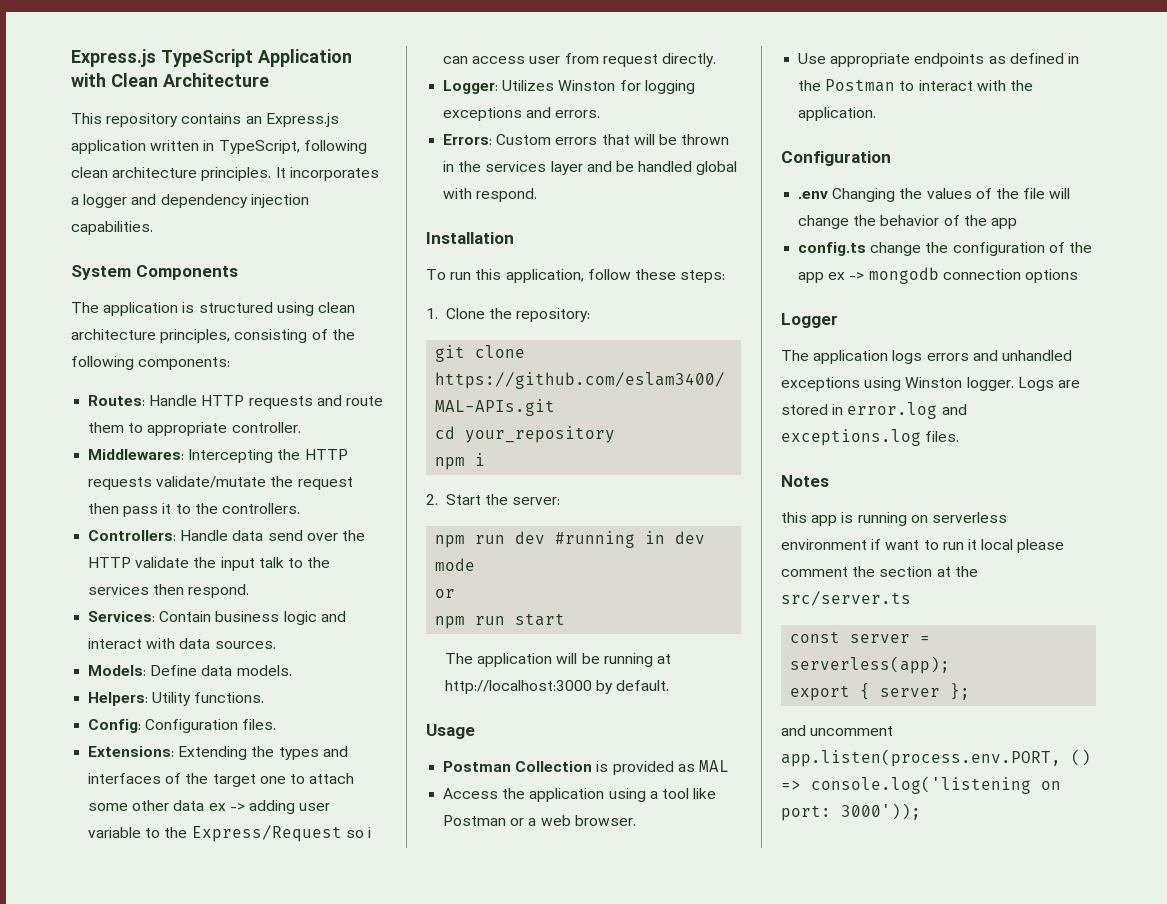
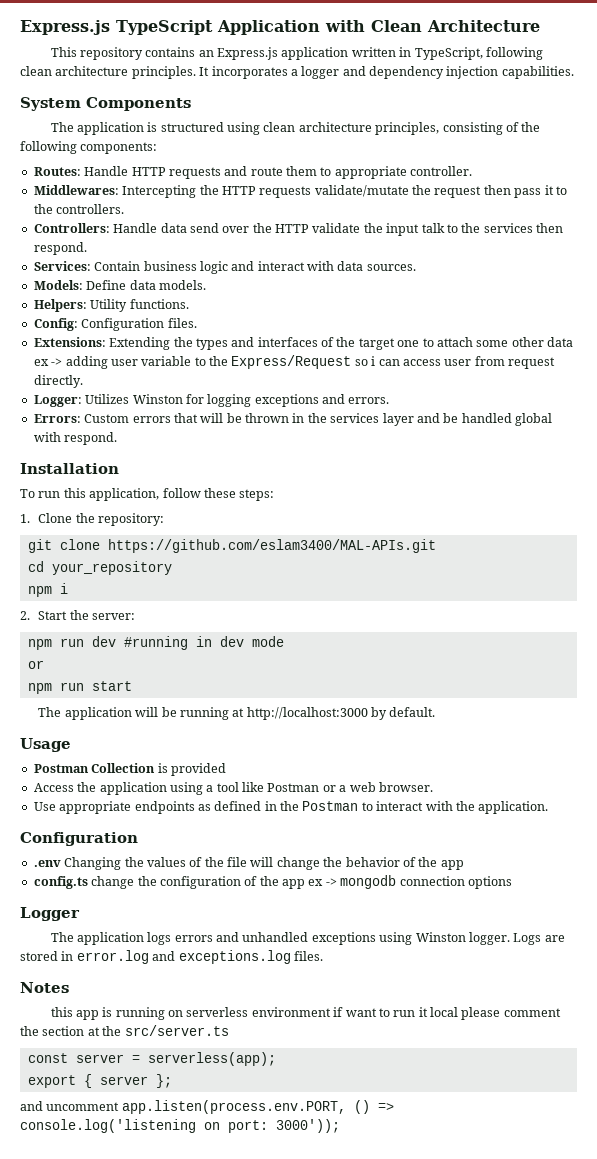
[677,760,729,772] as MAL -> (226, 769) none

